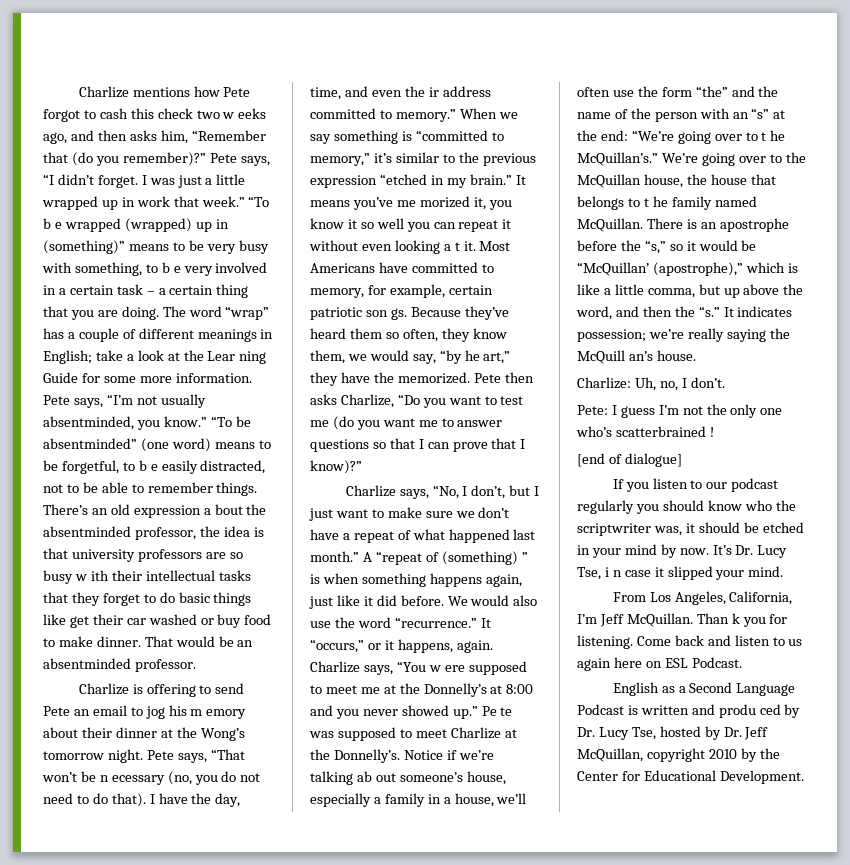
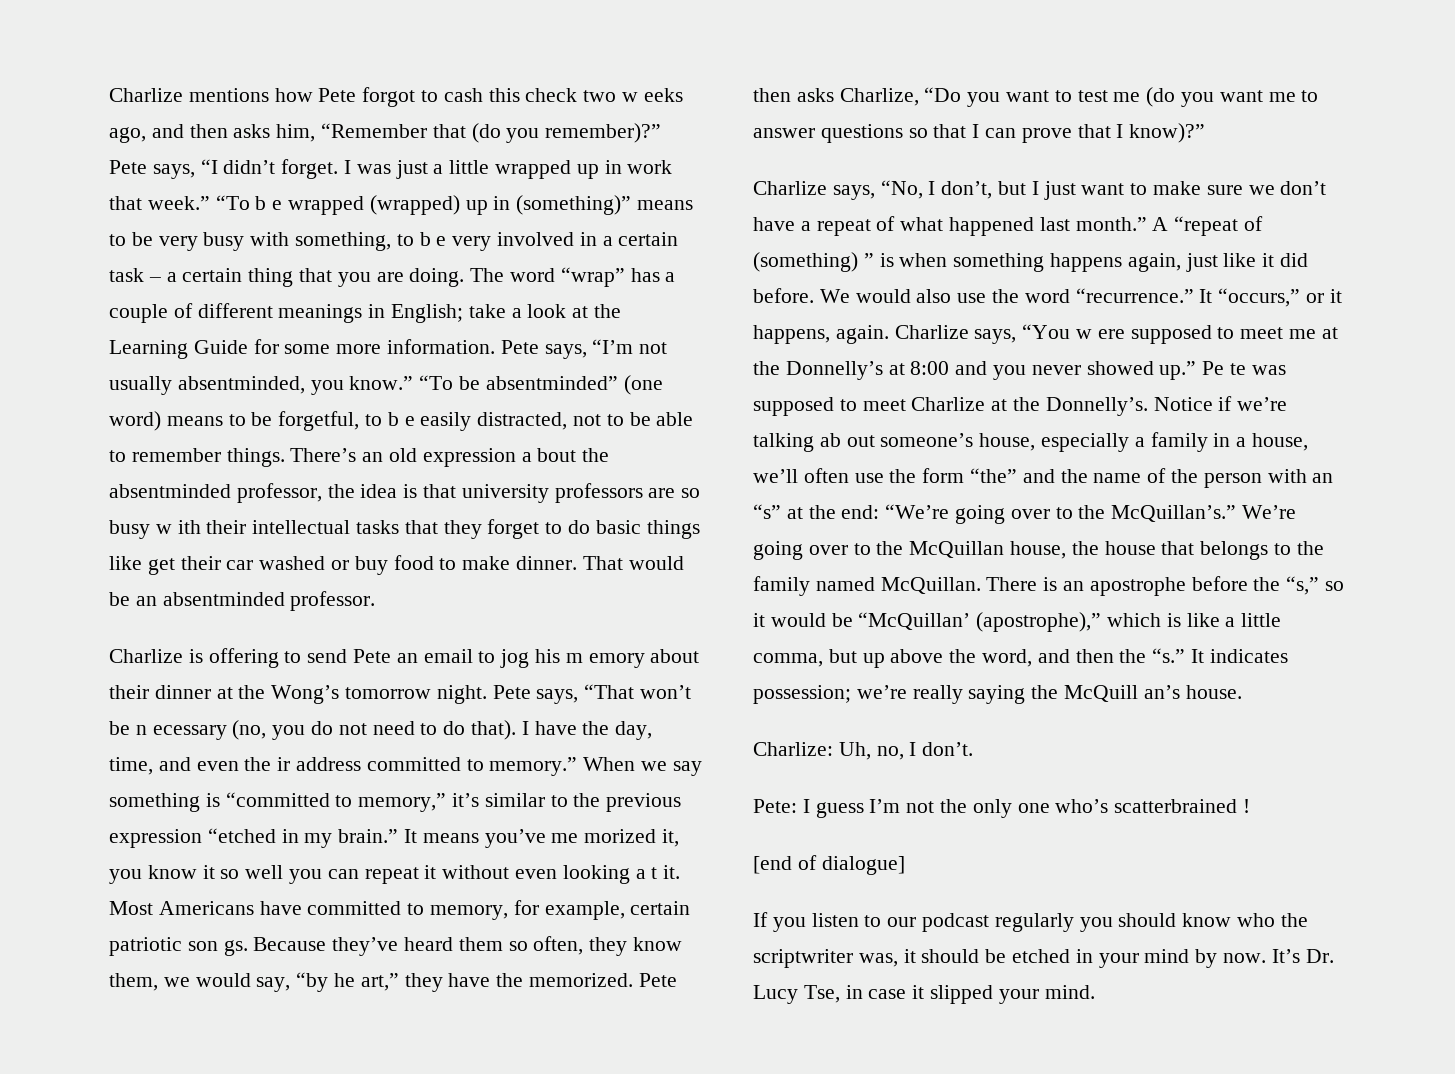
[207,351,267,364] Lear ning -> [109,340,188,359] Learning
[761,130,786,141] t he -> [1078,505,1106,519] the
[643,196,668,207] t he -> [1296,541,1324,555] the
[604,567,622,577] i n -> [845,985,863,999] in
[612,591,793,605] [577,613,788,627] [577,635,803,649] [577,657,742,671] [612,682,796,696] [577,704,801,718] [577,726,769,740] [577,748,780,762] [577,770,804,784] // From Los Angeles, California, I’m Jeff McQuillan. Than k you for listening. Come back and listen to us again here on ESL Podcast. // English as a Second Language Podcast is written and produ ced by Dr. Lucy Tse, hosted by Dr. Jeff McQuillan, copyright 2010 by the Center for Educational Development. -> (1095, 992) none

